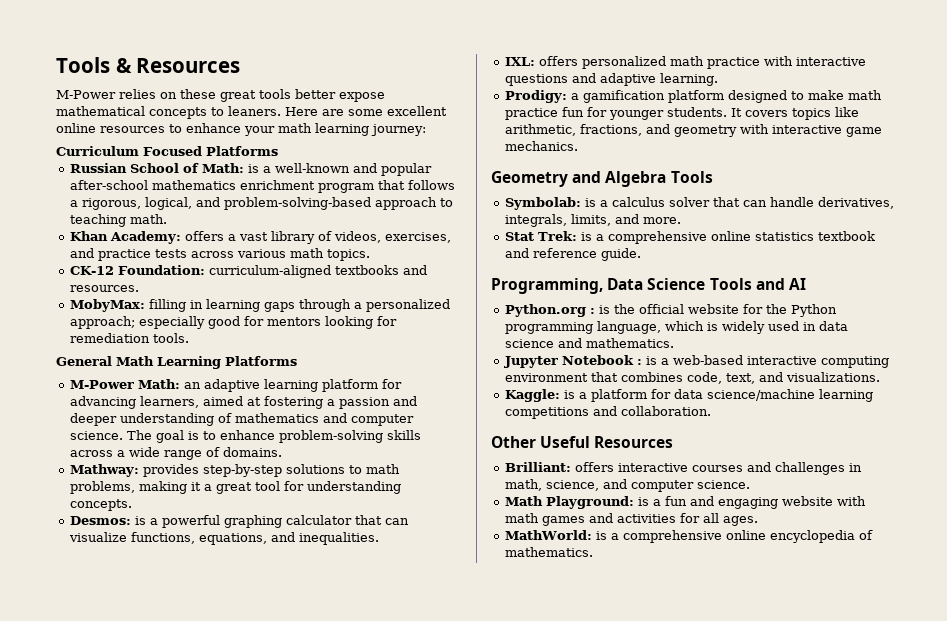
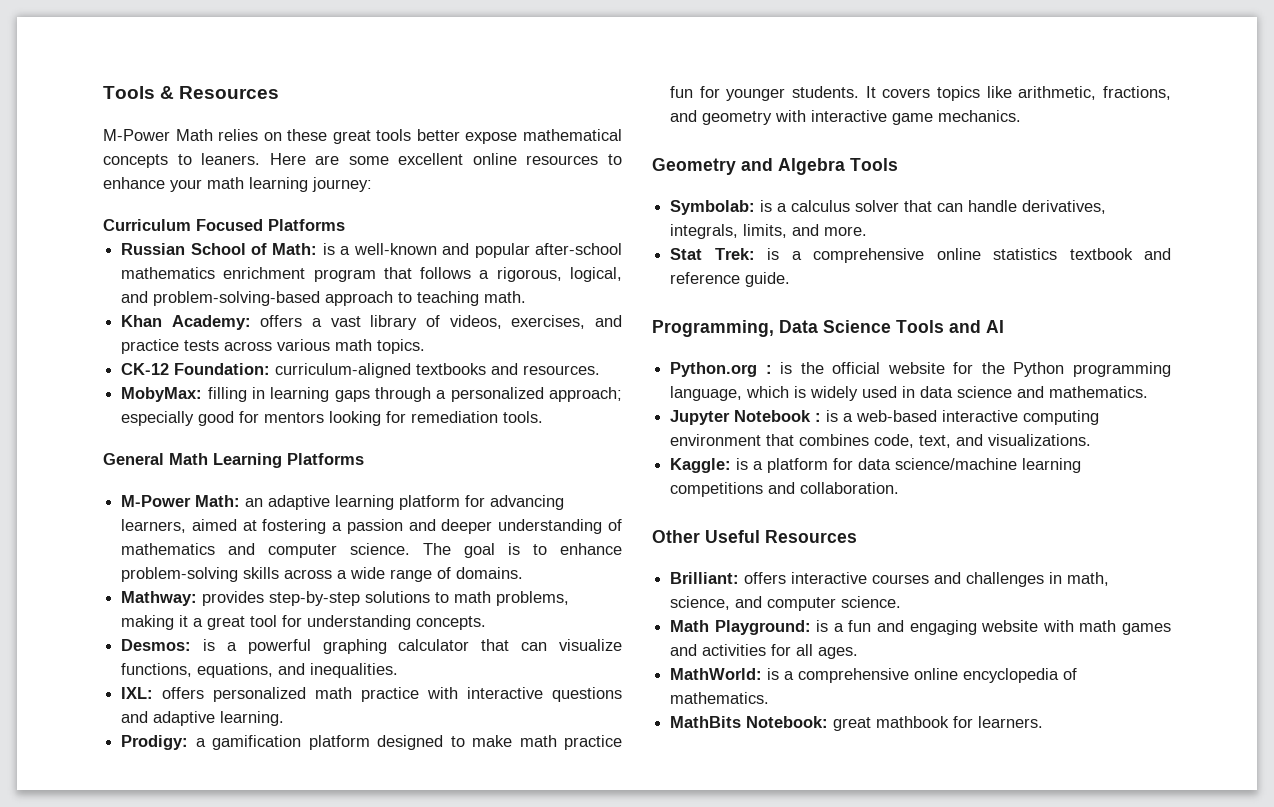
(116, 94) none -> [175,129,213,141] Math
(594, 552) none -> [670,716,1044,731] // MathBits Notebook: great mathbook for learners.

